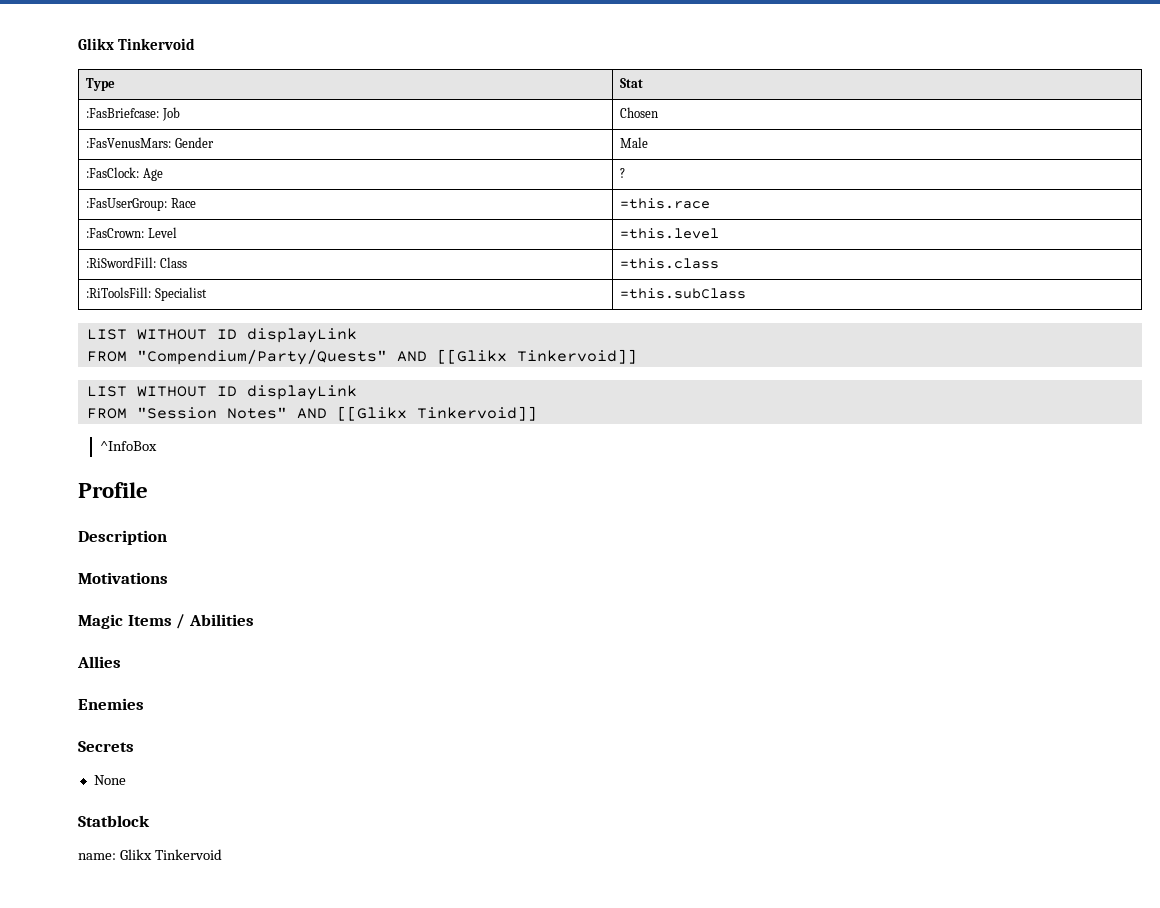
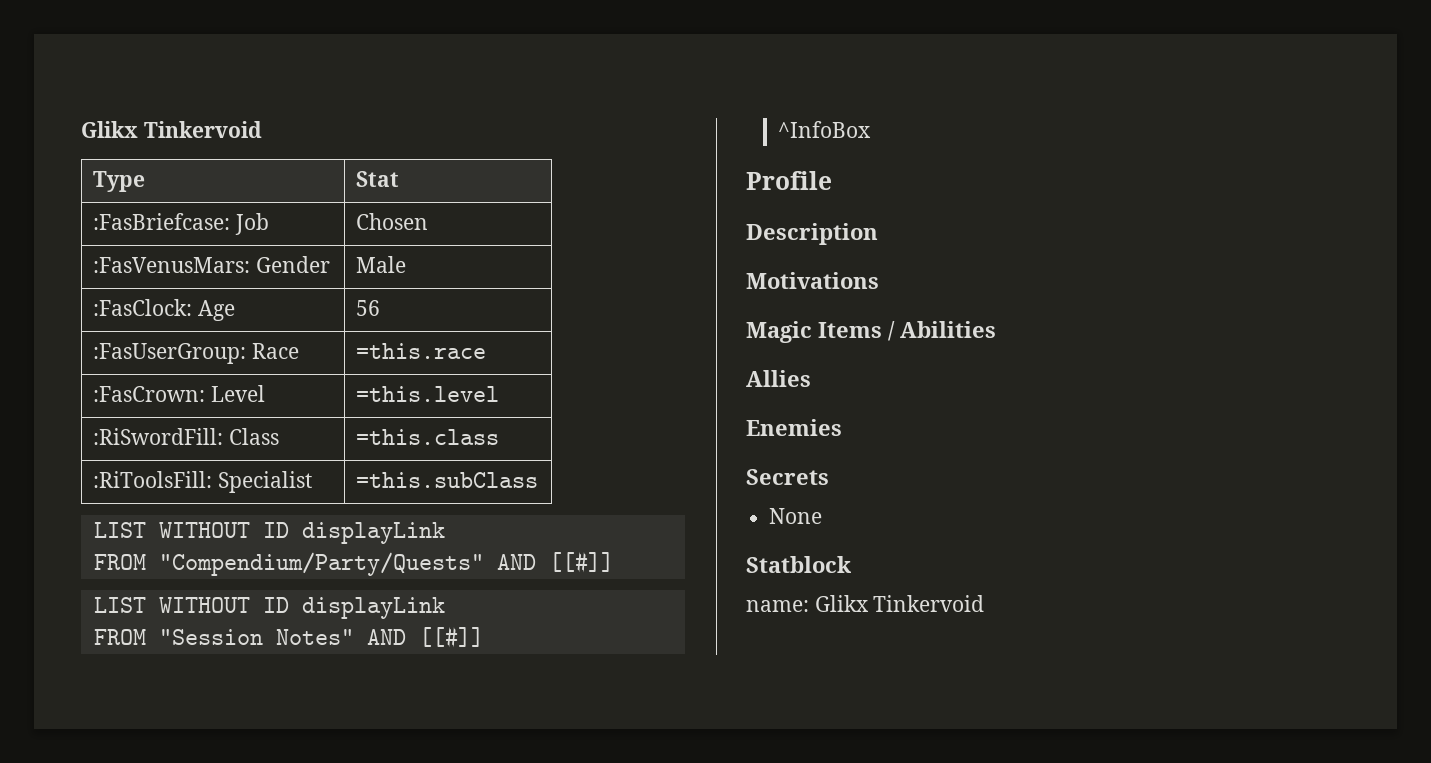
[620,168,626,178] ? -> [356,300,381,316] 56
[436,349,637,364] [[Glikx Tinkervoid]] -> [548,551,614,573] [[#]]
[336,406,537,421] [[Glikx Tinkervoid]] -> [418,626,484,648] [[#]]

